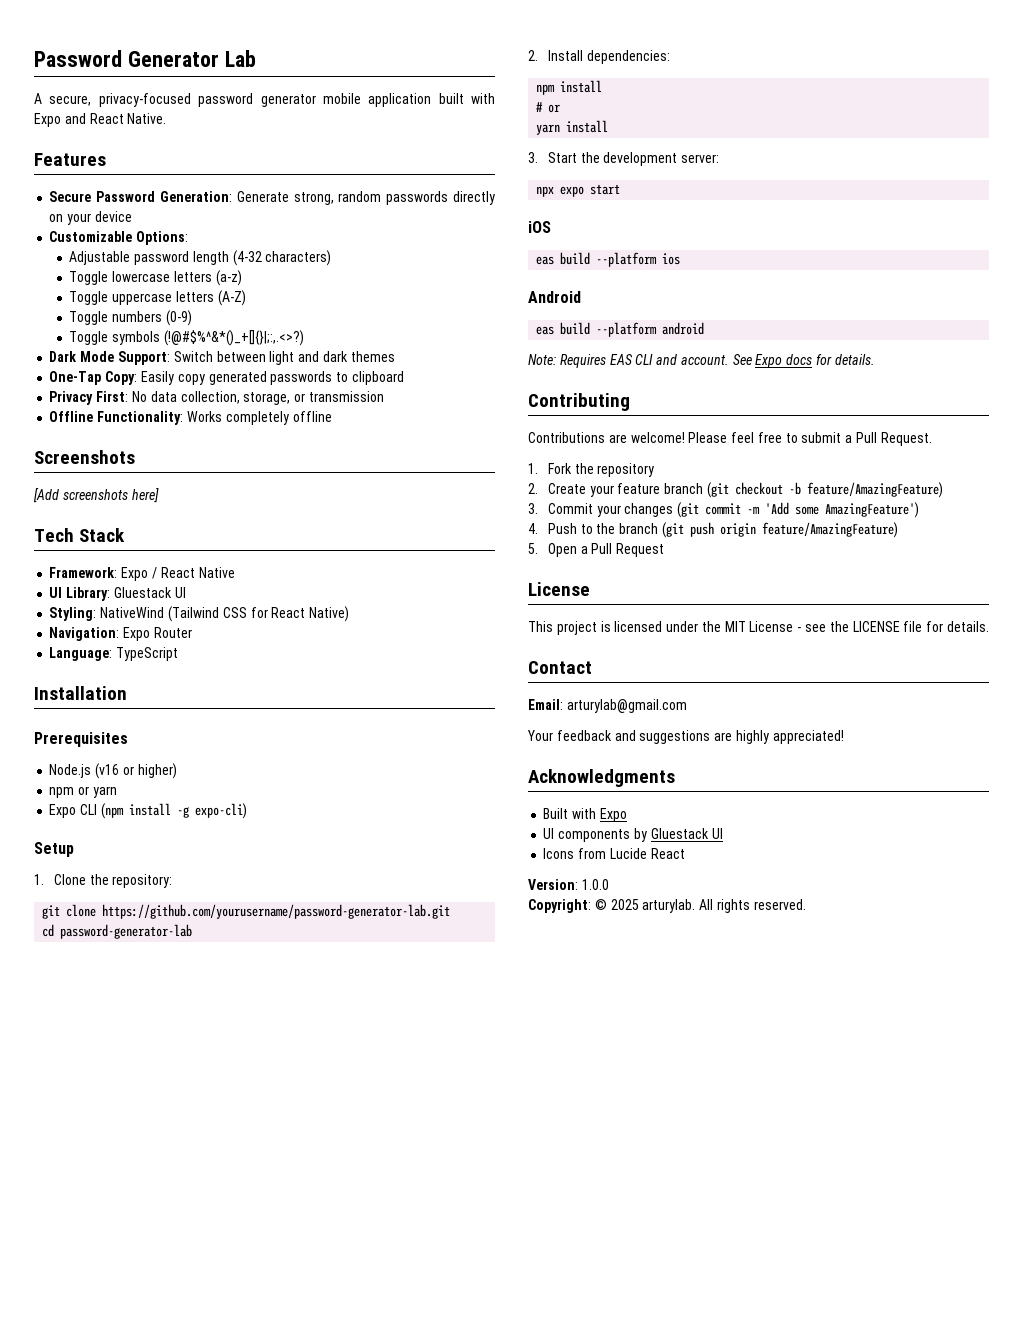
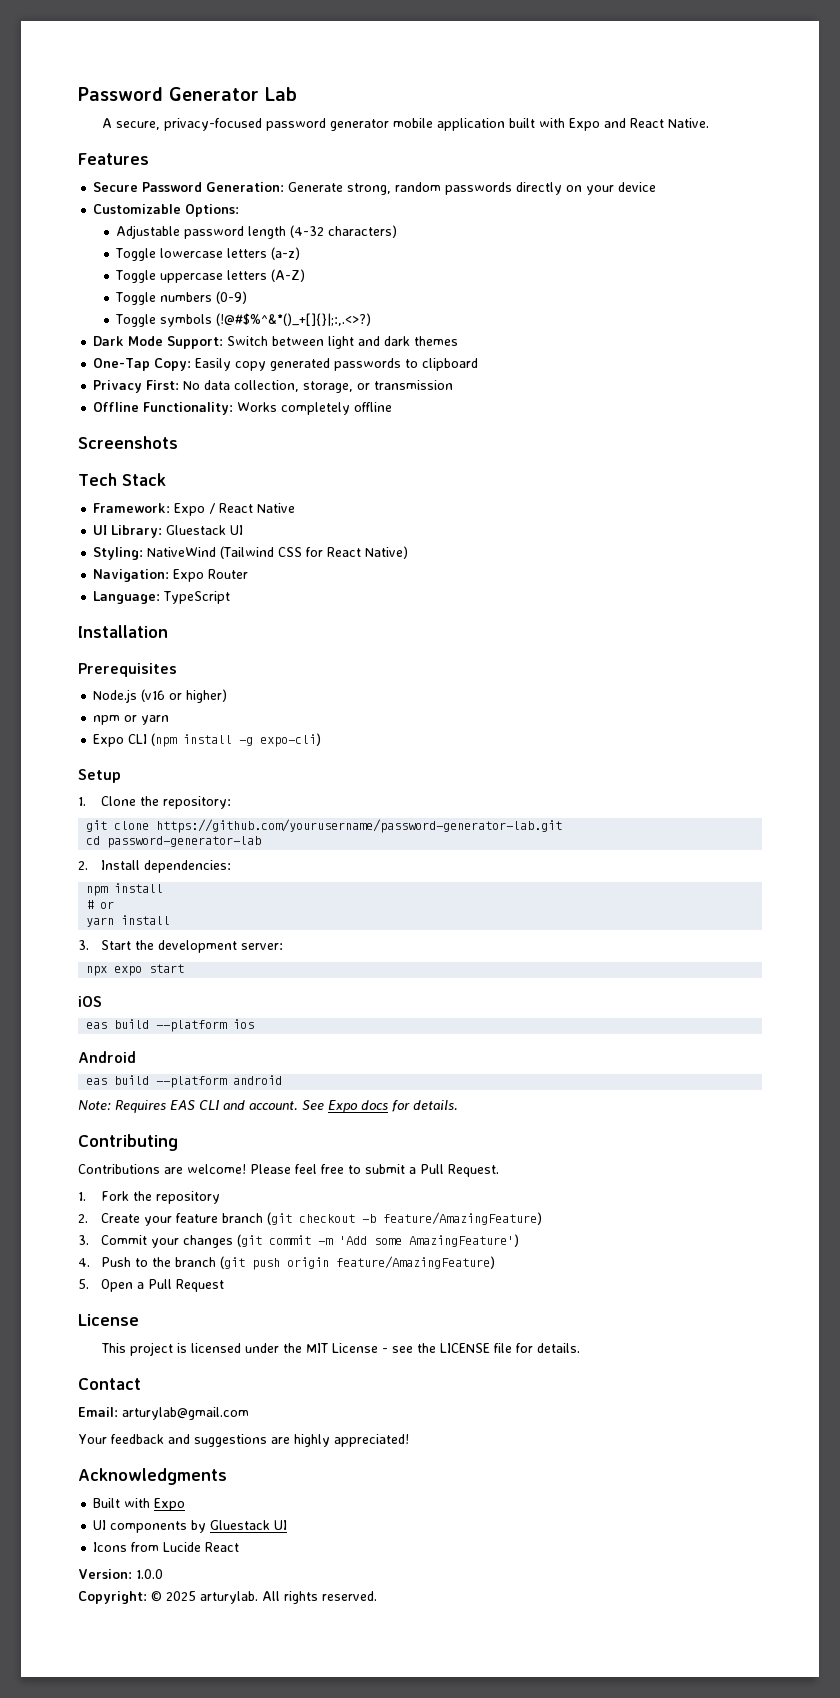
[33,488,159,503] // [Add screenshots here] -> (178, 442) none

